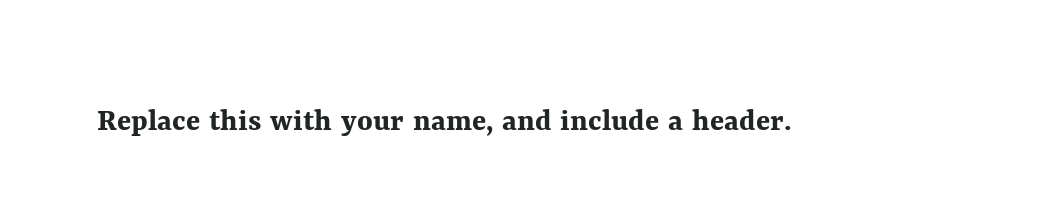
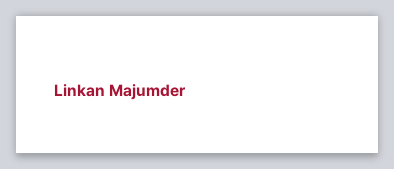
[97,109,792,136] Replace this with your name, and include a header. -> [54,84,187,100] Linkan Majumder

